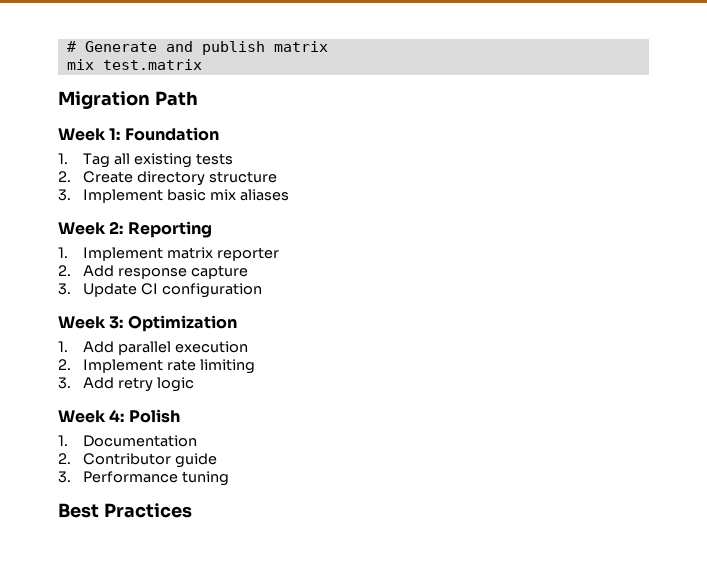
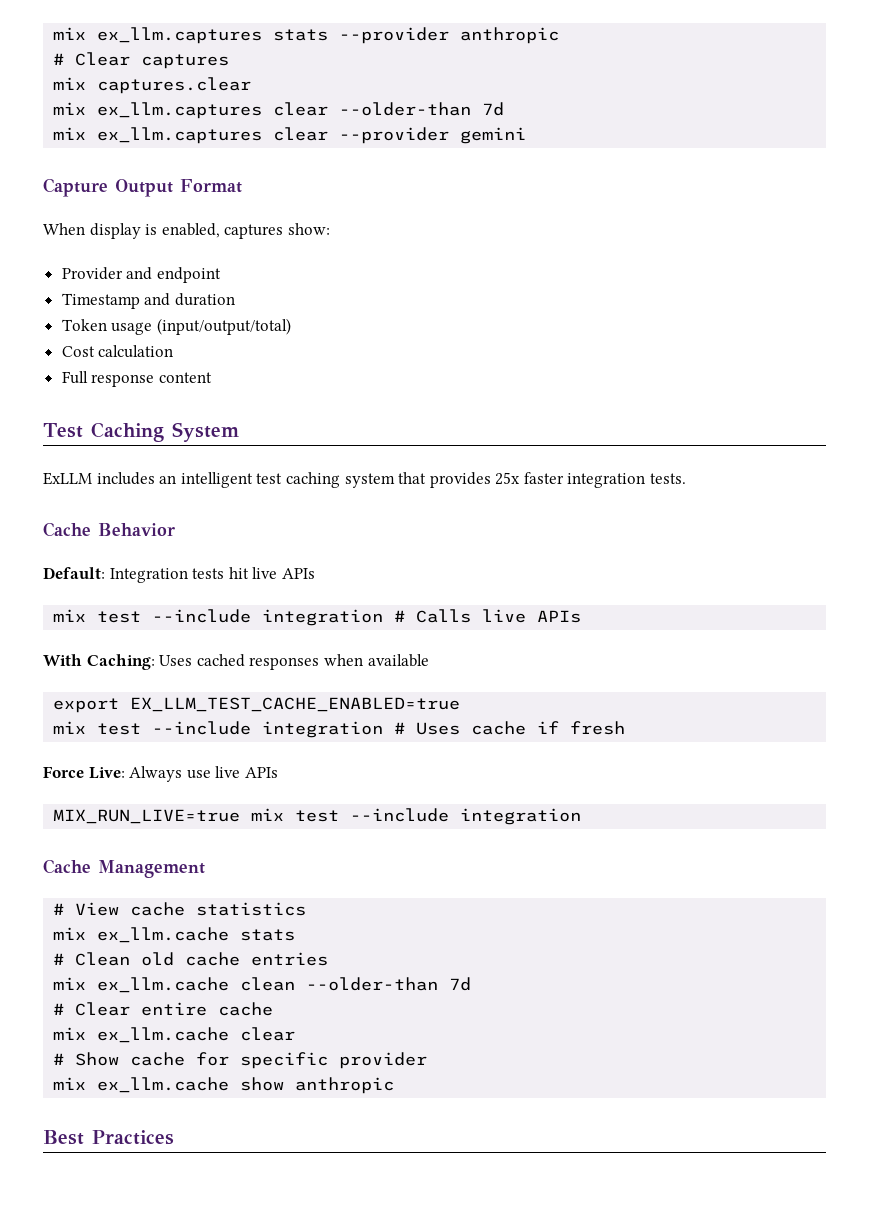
[66,41,328,55] [66,59,202,70] [58,91,198,109] [58,127,219,141] [58,153,233,168] [58,171,277,186] [58,189,289,203] [58,221,212,238] [58,247,279,261] [58,265,248,279] [58,283,262,298] [58,315,237,332] [58,341,248,355] [58,359,255,374] [58,377,194,392] [58,409,180,423] [58,435,198,447] [58,453,218,468] [58,471,230,486] # Generate and publish matrix // mix test.matrix // Migration Path // Week 1: Foundation // 1. Tag all existing tests // 2. Create directory structure // 3. Implement basic mix aliases // Week 2: Reporting // 1. Implement matrix reporter // 2. Add response capture // 3. Update CI configuration // Week 3: Optimization // 1. Add parallel execution // 2. Implement rate limiting // 3. Add retry logic // Week 4: Polish // 1. Documentation // 2. Contributor guide // 3. Performance tuning -> [53,27,560,44] [53,52,230,69] [53,77,252,94] [53,102,505,119] [53,127,527,144] [43,178,242,197] [43,223,330,239] [61,267,221,283] [61,293,235,309] [61,318,291,335] [61,345,174,358] [61,371,212,387] [43,422,239,442] [43,472,687,488] [43,522,175,537] [43,567,315,583] [53,609,582,626] [43,654,429,670] [53,697,461,713] [53,721,626,738] [43,766,278,782] [53,808,582,825] [43,859,205,878] [53,902,307,916] [53,927,296,943] [53,952,329,966] [53,977,472,993] [53,1002,274,1016] [53,1027,296,1043] [53,1052,428,1069] [53,1077,395,1094] mix ex_llm.captures stats --provider anthropic // # Clear captures // mix captures.clear // mix ex_llm.captures clear --older-than 7d // mix ex_llm.captures clear --provider gemini // Capture Output Format // When display is enabled, captures show: // Provider and endpoint // Timestamp and duration // Token usage (input/output/total) // Cost calculation // Full response content // Test Caching System // ExLLM includes an intelligent test caching system that provides 25x faster integration tests. // Cache Behavior // Default: Integration tests hit live APIs // mix test --include integration # Calls live APIs // With Caching: Uses cached responses when available // export EX_LLM_TEST_CACHE_ENABLED=true // mix test --include integration # Uses cache if fresh // Force Live: Always use live APIs // MIX_RUN_LIVE=true mix test --include integration // Cache Management // # View cache statistics // mix ex_llm.cache stats // # Clean old cache entries // mix ex_llm.cache clean --older-than 7d // # Clear entire cache // mix ex_llm.cache clear // # Show cache for specific provider // mix ex_llm.cache show anthropic

